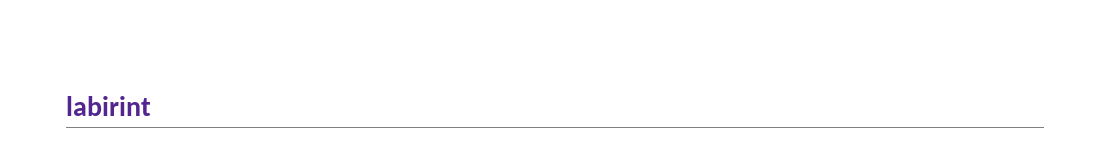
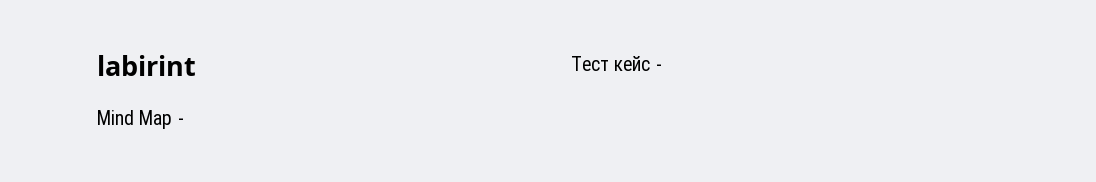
(151, 106) none -> [97,110,184,129] [571,56,662,71] // Mind Map - // Тест кейс -

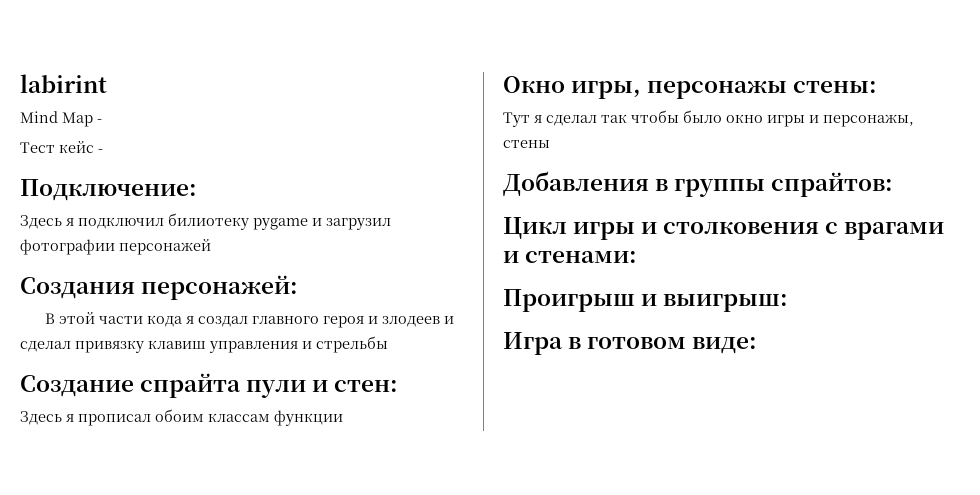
(662, 67) none -> [20,179,197,201] [20,213,391,230] [20,239,211,255] [20,275,299,300] [44,312,454,328] [20,336,388,353] [20,373,399,398] [20,409,343,426] [503,76,878,99] [503,110,914,127] [503,140,550,148] [503,171,894,197] [503,217,945,240] [503,251,638,263] [503,289,789,312] [503,332,758,355] // Подключение: // Здесь я подключил билиотеку pygame и загрузил фотографии персонажей // Создания персонажей: // В этой части кода я создал главного героя и злодеев и сделал привязку клавиш управления и стрельбы // Создание спрайта пули и стен: // Здесь я прописал обоим классам функции // Окно игры, персонажы стены: // Тут я сделал так чтобы было окно игры и персонажы, стены // Добавления в группы спрайтов: // Цикл игры и столковения с врагами и стенами: // Проигрыш и выигрыш: // Игра в готовом виде:

